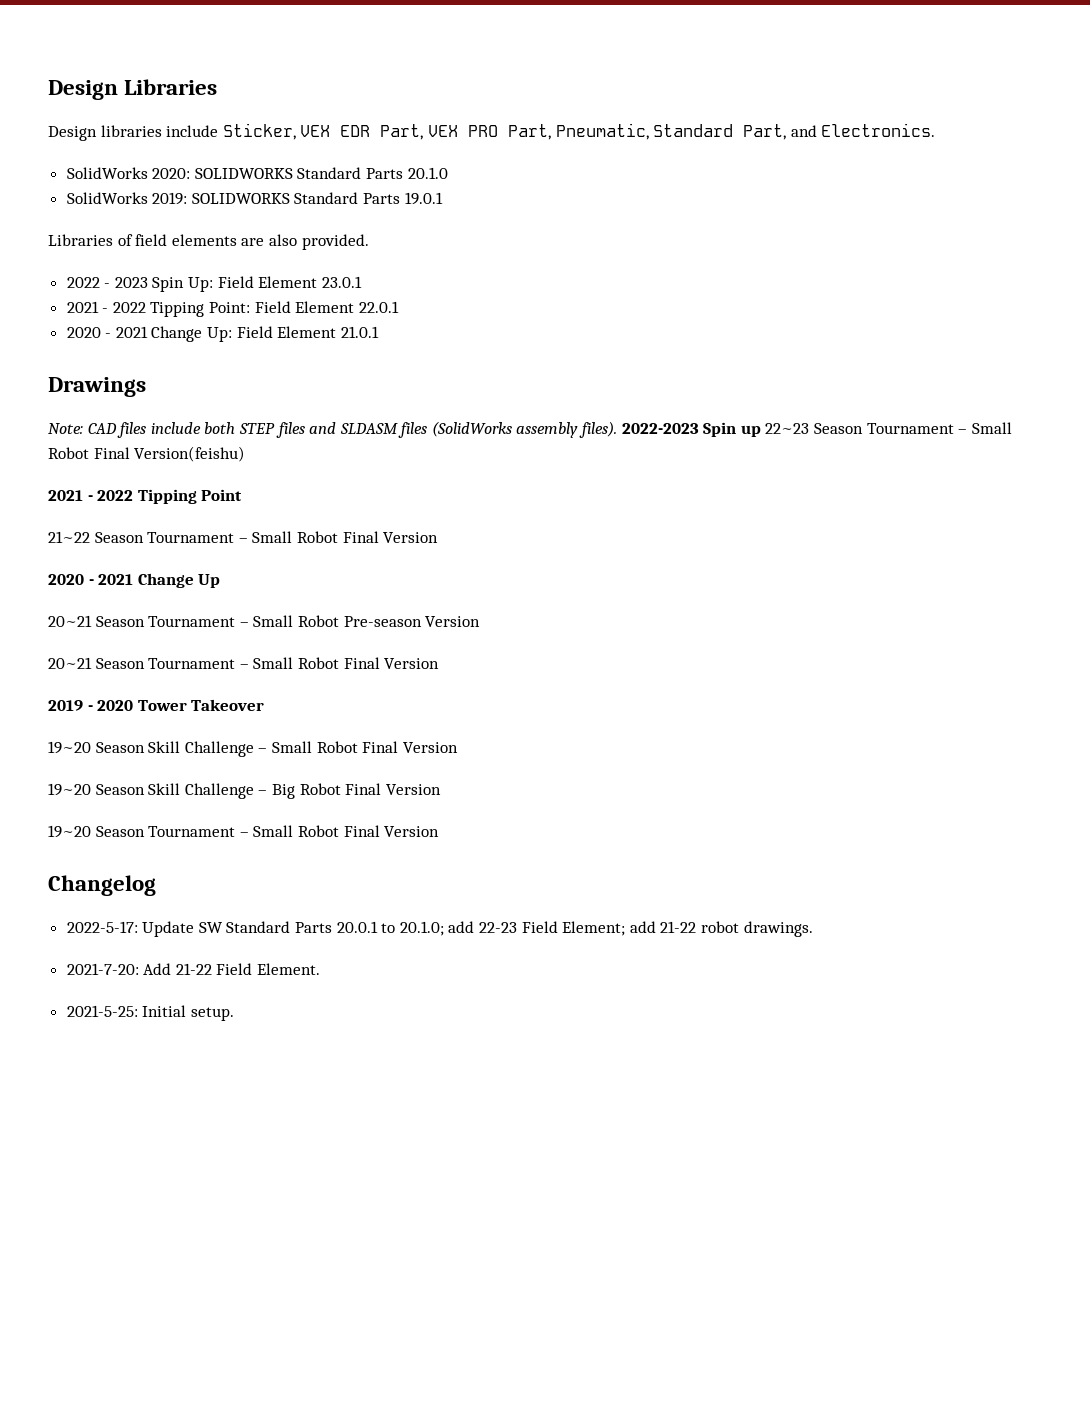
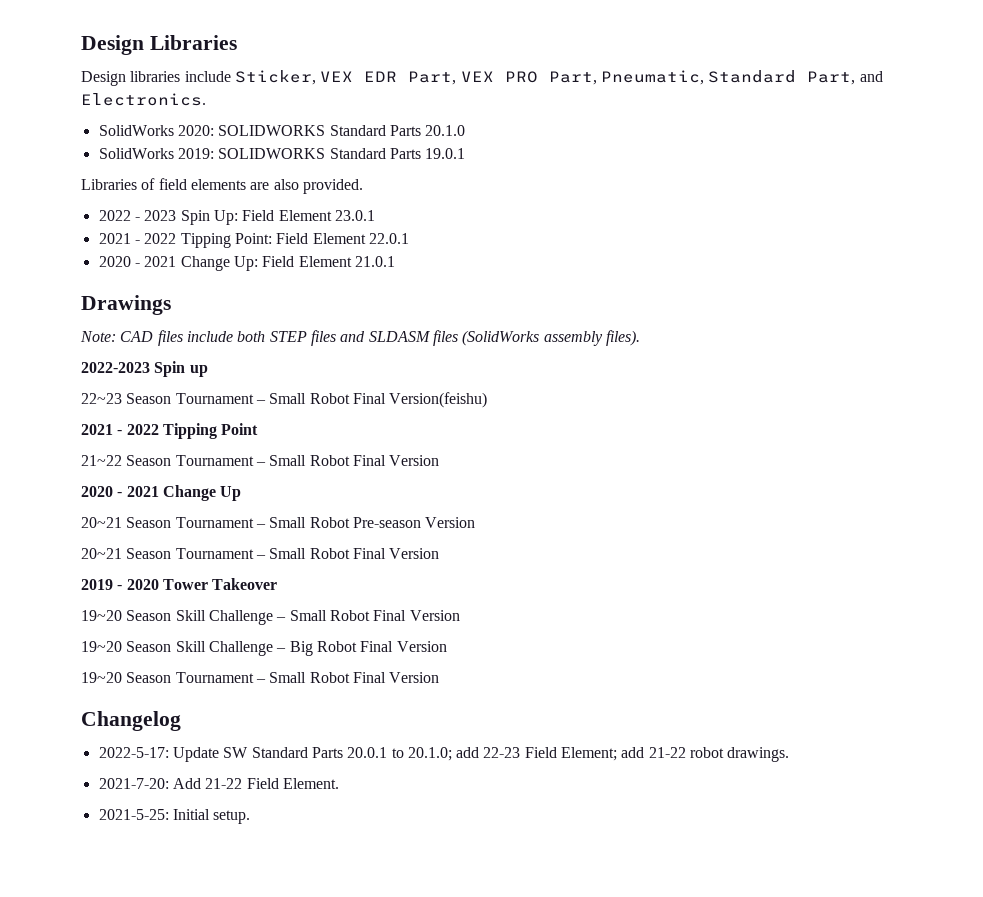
(618, 429) none -> (640, 338) //
(761, 431) none -> (208, 371) //

